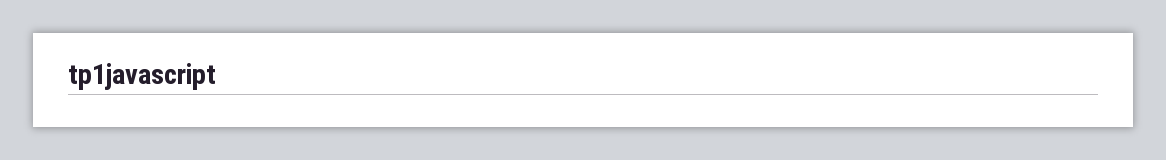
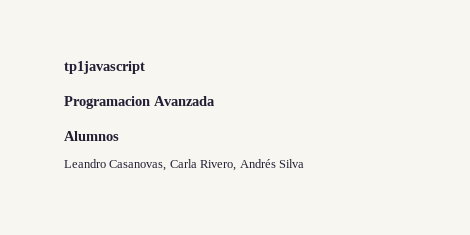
(216, 76) none -> [64,96,215,109] [64,131,119,141] [64,159,304,171] // Programacion Avanzada // Alumnos // Leandro Casanovas, Carla Rivero, Andrés Silva

